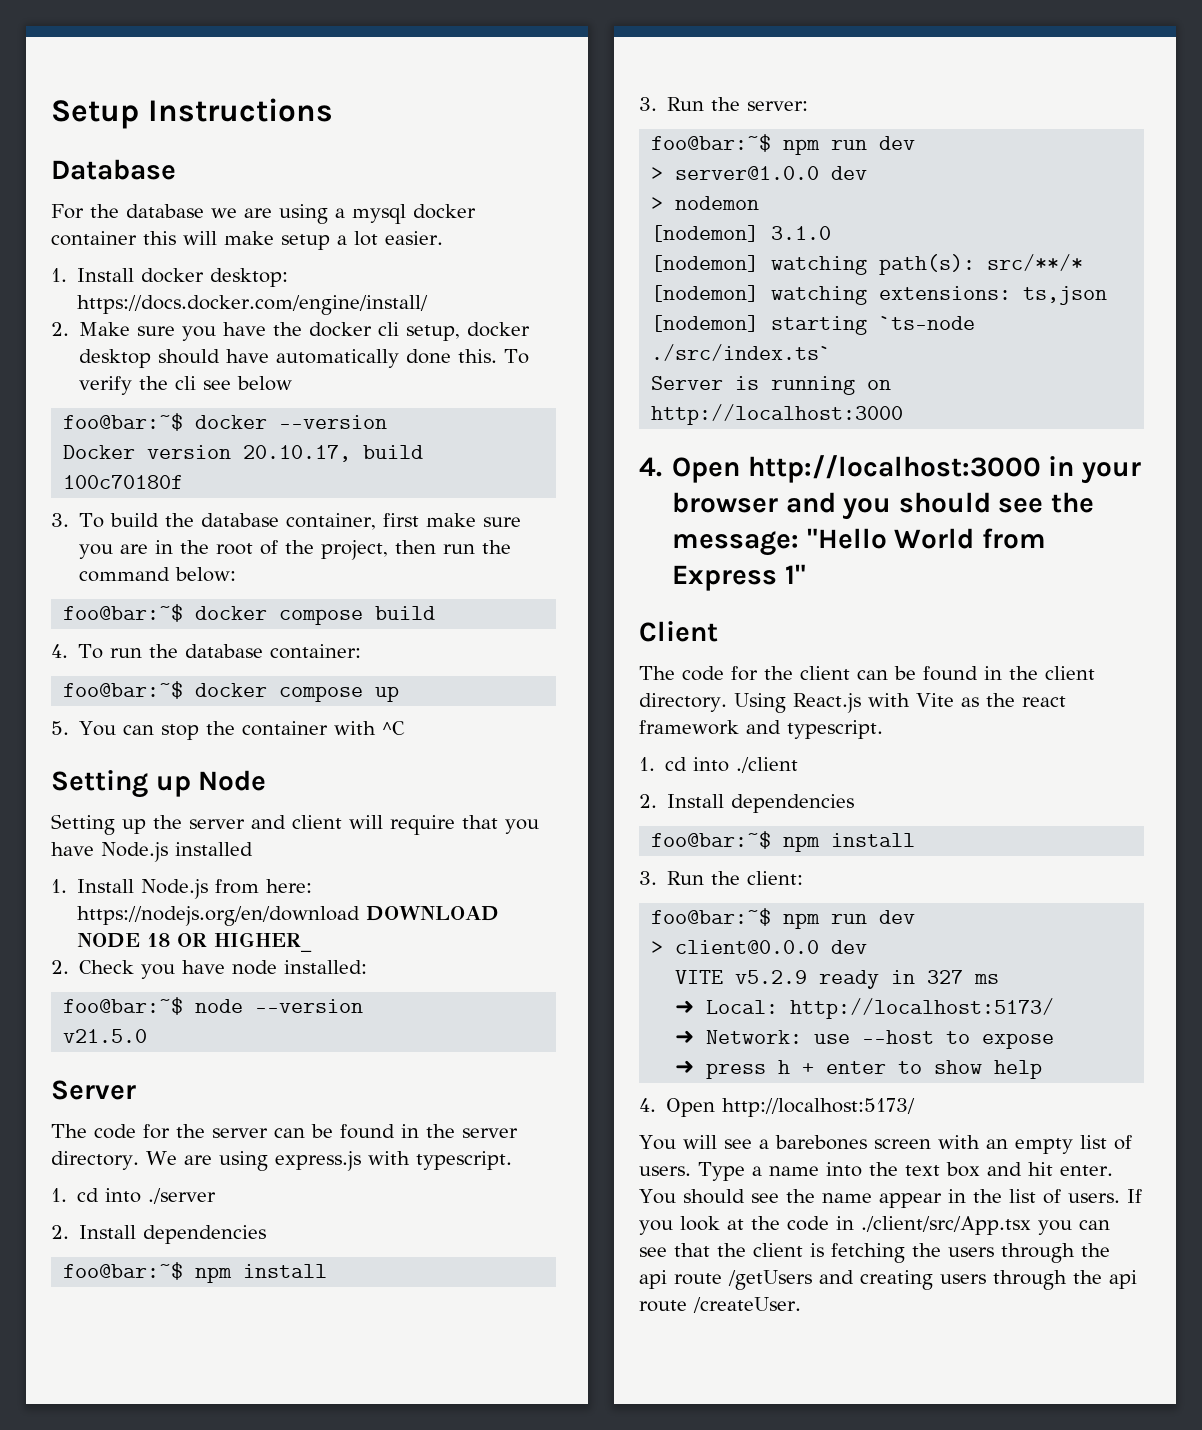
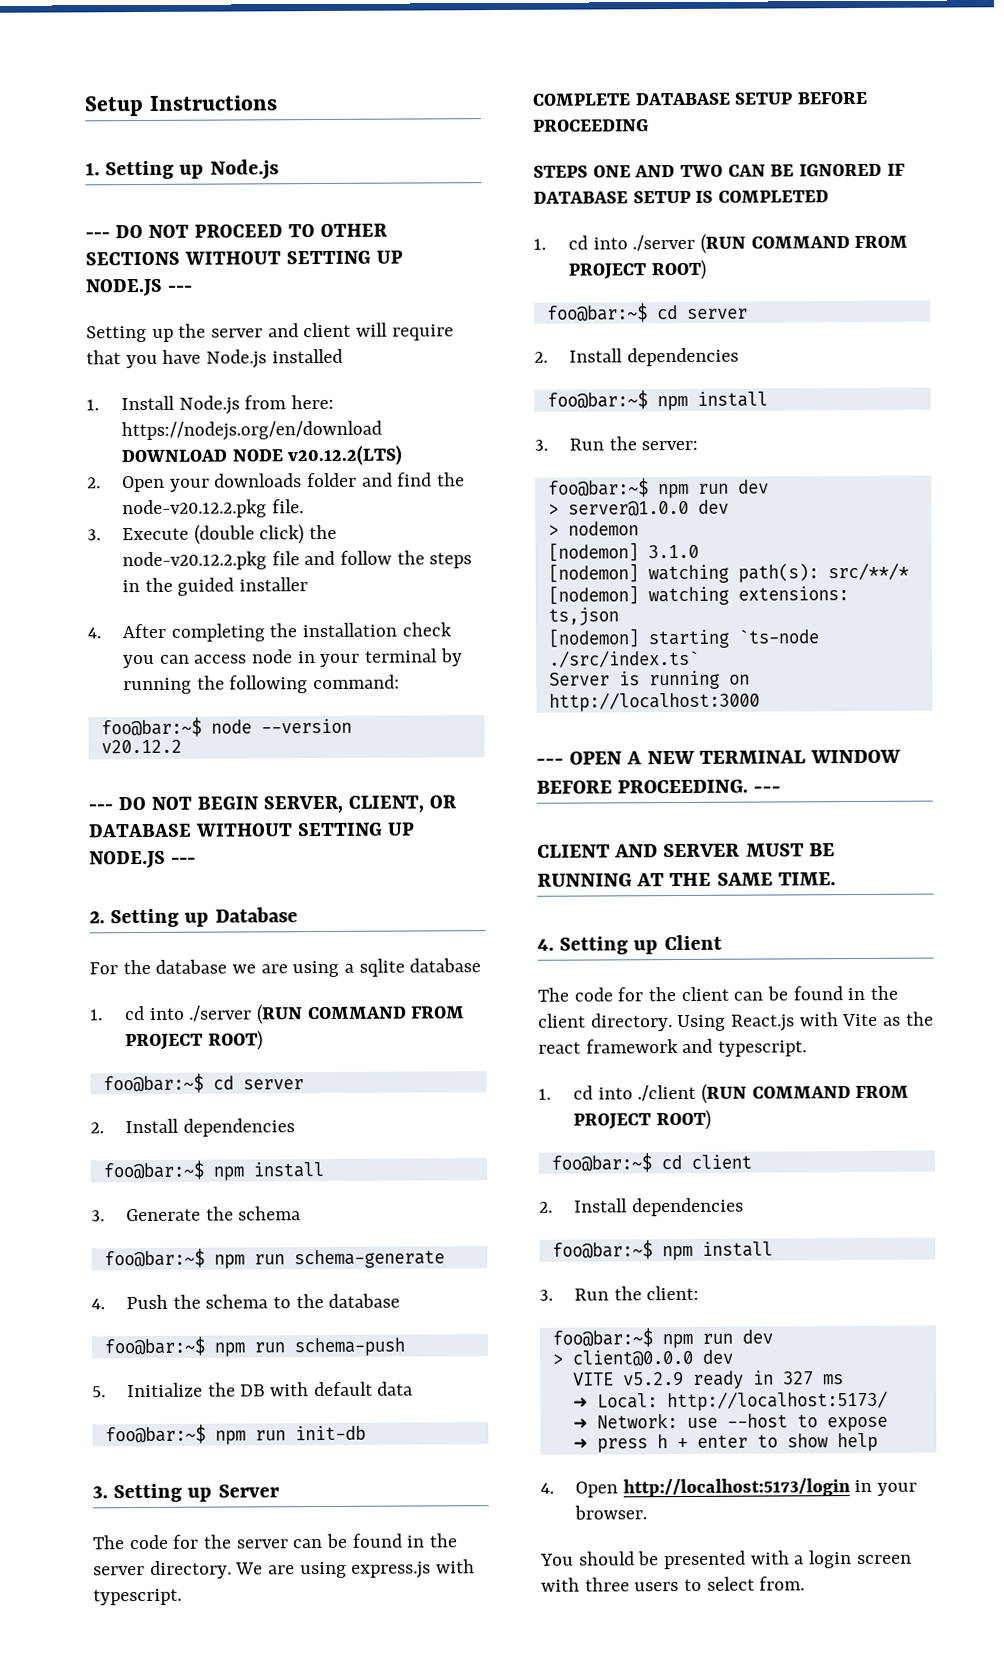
[51,159,176,180] [51,204,476,224] [51,231,443,250] [51,268,289,287] [77,295,429,315] [51,322,531,341] [79,349,530,368] [79,376,293,395] [63,413,388,431] [63,445,424,462] [63,475,184,489] [51,513,522,530] [79,540,512,560] [79,567,237,582] [63,604,436,625] [51,644,362,659] [63,681,400,702] [51,721,406,740] [51,770,267,798] Database // For the database we are using a mysql docker container this will make setup a lot easier. // 1. Install docker desktop: https://docs.docker.com/engine/install/ // 2. Make sure you have the docker cli setup, docker desktop should have automatically done this. To verify the cli see below // foo@bar:~$ docker --version // Docker version 20.10.17, build 100c70180f // 3. To build the database container, first make sure you are in the root of the project, then run the command below: // foo@bar:~$ docker compose build // 4. To run the database container: // foo@bar:~$ docker compose up // 5. You can stop the container with ^C // Setting up Node -> [85,159,279,180] [85,223,388,239] [85,250,403,266] [85,278,192,297] 1. Setting up Node.js // --- DO NOT PROCEED TO OTHER SECTIONS WITHOUT SETTING UP NODE.JS ---
[147,932,313,952] [51,960,368,979] [63,997,364,1015] [63,1029,148,1043] 18 OR HIGHER_ // 2. Check you have node installed: // foo@bar:~$ node --version // v21.5.0 // -> [287,445,403,467] [87,472,465,493] [121,499,304,519] [87,524,337,545] [121,550,473,571] [121,577,308,596] [87,622,452,642] [122,648,463,669] [122,674,400,695] [100,717,352,738] [100,739,182,754] [88,795,457,814] [88,822,415,838] [89,850,196,869] [89,907,298,928] [89,958,482,978] [90,1004,466,1025] [124,1030,263,1051] [102,1073,304,1094] [90,1118,295,1137] [102,1160,324,1181] [91,1206,302,1222] [103,1248,445,1269] [91,1293,401,1310] [103,1336,405,1357] [92,1381,414,1398] [104,1424,366,1445] [92,1483,213,1503] v20.12.2(LTS) // 2. Open your downloads folder and find the node-v20.12.2.pkg file. // 3. Execute (double click) the node-v20.12.2.pkg file and follow the steps in the guided installer // 4. After completing the installation check you can access node in your terminal by running the following command: // foo@bar:~$ node --version // v20.12.2 // --- DO NOT BEGIN SERVER, CLIENT, OR DATABASE WITHOUT SETTING UP NODE.JS --- // 2. Setting up Database // For the database we are using a sqlite database // 1. cd into ./server (RUN COMMAND FROM PROJECT ROOT) // foo@bar:~$ cd server // 2. Install dependencies // foo@bar:~$ npm install // 3. Generate the schema // foo@bar:~$ npm run schema-generate // 4. Push the schema to the database // foo@bar:~$ npm run schema-push // 5. Initialize the DB with default data // foo@bar:~$ npm run init-db // 3. Setting up
[51,1188,217,1204] 1. cd into ./server -> [532,91,868,106] [533,119,649,132] [533,163,905,178] [533,190,830,204] [533,233,909,254] [567,259,706,281] [546,303,748,323] COMPLETE DATABASE SETUP BEFORE PROCEEDING // STEPS ONE AND TWO CAN BE IGNORED IF DATABASE SETUP IS COMPLETED // 1. cd into ./server (RUN COMMAND FROM PROJECT ROOT) // foo@bar:~$ cd server
[639,455,1141,484] [672,492,1095,520] [672,528,1046,556] [672,564,806,591] 4. Open http://localhost:3000 in your browser and you should see the message: "Hello World from Express 1" // -> [536,749,902,765] [536,779,782,794] [537,843,835,858] [537,872,836,887] [537,936,659,955] --- OPEN A NEW TERMINAL WINDOW BEFORE PROCEEDING. --- // CLIENT AND SERVER MUST BE RUNNING AT THE SAME TIME. // 4. Setting up
(799, 765) none -> [700,1083,910,1104] [572,1109,711,1131] [550,1153,752,1173] (RUN COMMAND FROM PROJECT ROOT) // foo@bar:~$ cd client
[722,1098,916,1117] [639,1135,1132,1154] [639,1162,1113,1181] [639,1189,1142,1208] [639,1216,1110,1235] [639,1243,1110,1263] [639,1270,1137,1290] [639,1297,801,1313] http://localhost:5173/ // You will see a barebones screen with an empty list of users. Type a name into the text box and hit enter. You should see the name appear in the list of users. If you look at the code in ./client/src/App.tsx you can see that the client is fetching the users through the api route /getUsers and creating users through the api route /createUser. -> [622,1478,917,1498] [573,1505,647,1520] [540,1550,912,1570] [541,1576,806,1592] http://localhost:5173/login in your browser. // You should be presented with a login screen with three users to select from.

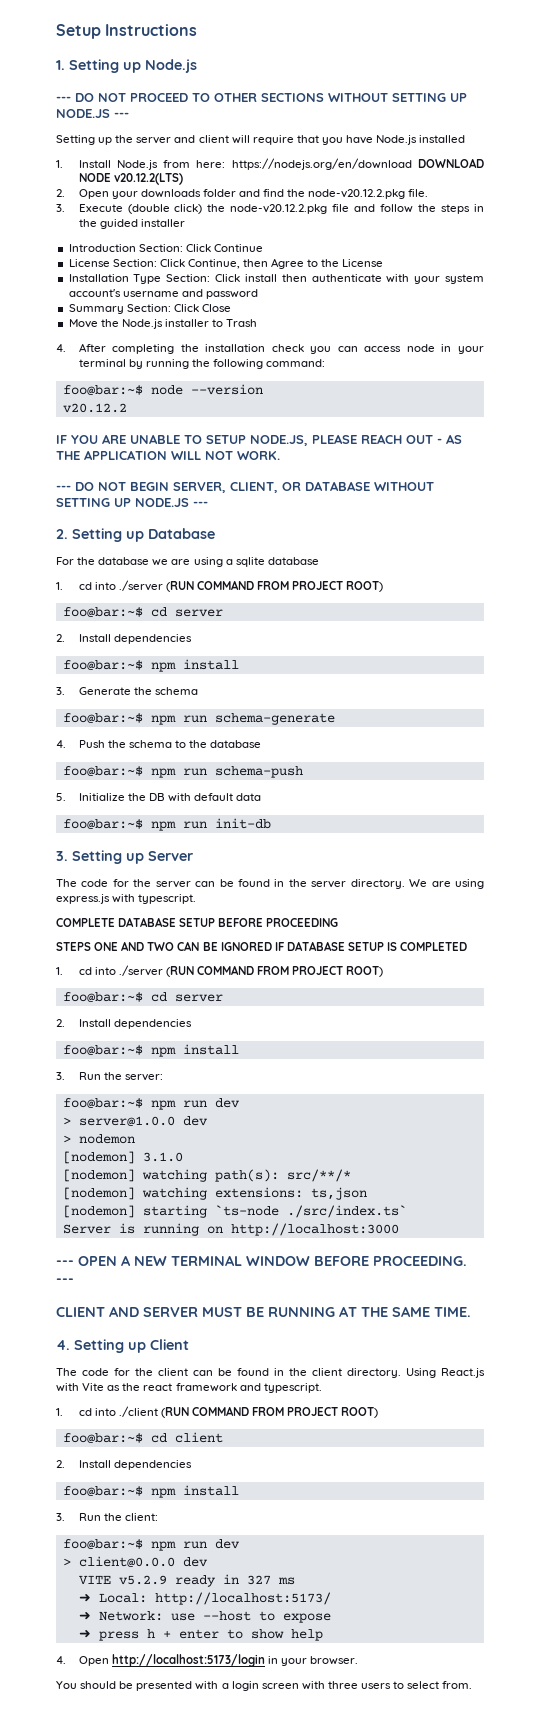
(308, 584) none -> [68,244,263,252] [68,258,384,269] [68,274,484,284] [68,289,258,299] [68,304,231,314] [68,319,258,329] // Introduction Section: Click Continue // License Section: Click Continue, then Agree to the License // Installation Type Section: Click install then authenticate with your system account's username and password // Summary Section: Click Close // Move the Node.js installer to Trash
(182, 746) none -> [56,434,462,446] [56,450,280,460] // IF YOU ARE UNABLE TO SETUP NODE.JS, PLEASE REACH OUT - AS THE APPLICATION WILL NOT WORK.

